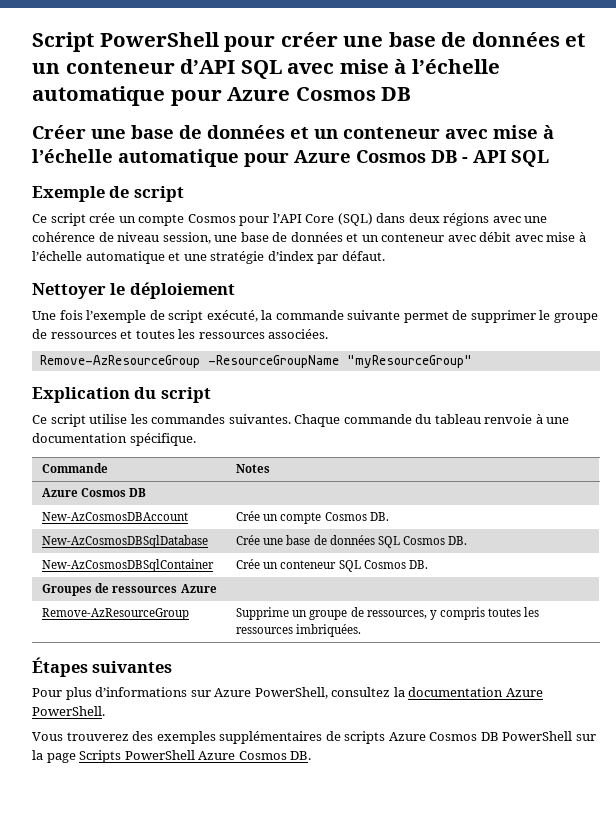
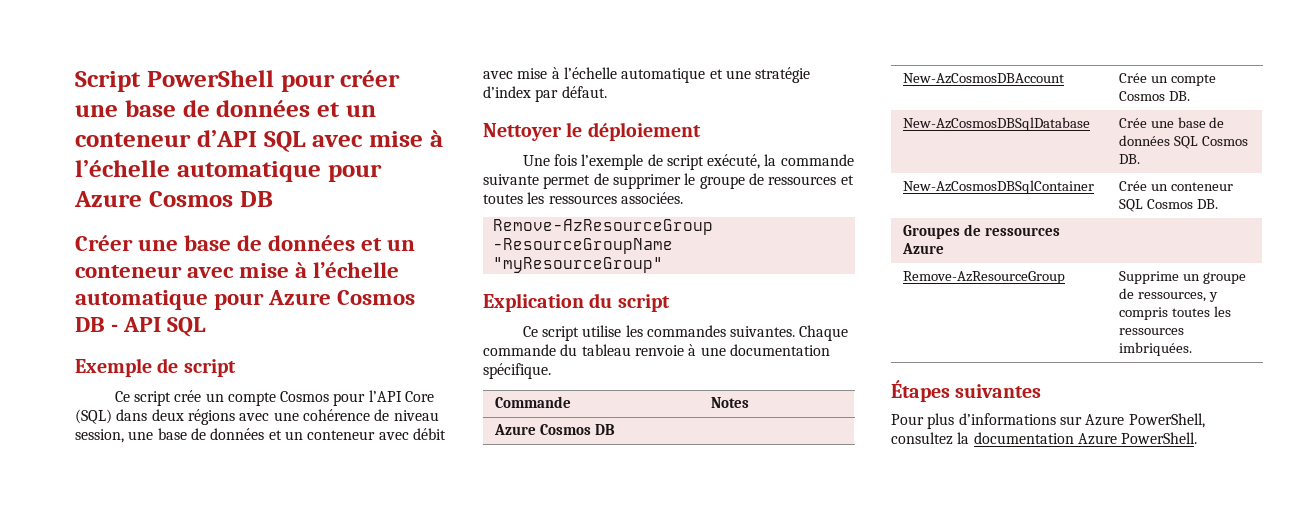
[32,731,596,744] [32,750,312,763] // Vous trouverez des exemples supplémentaires de scripts Azure Cosmos DB PowerShell sur la page Scripts PowerShell Azure Cosmos DB. -> (1198, 438) none

